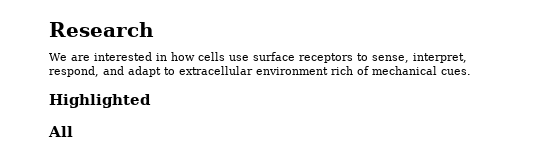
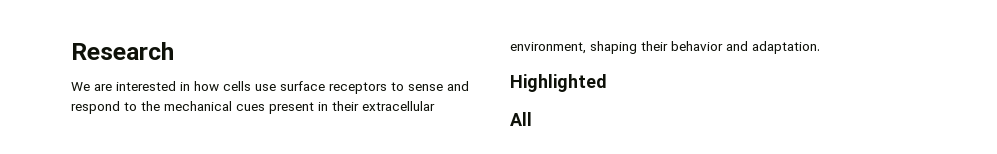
[372,53,467,63] [49,66,471,77] sense, interpret, respond, and adapt to extracellular environment rich of mechanical cues. -> [408,81,469,91] [71,101,435,114] [510,41,820,54] sense and respond to the mechanical cues present in their extracellular environment, shaping their behavior and adaptation.

